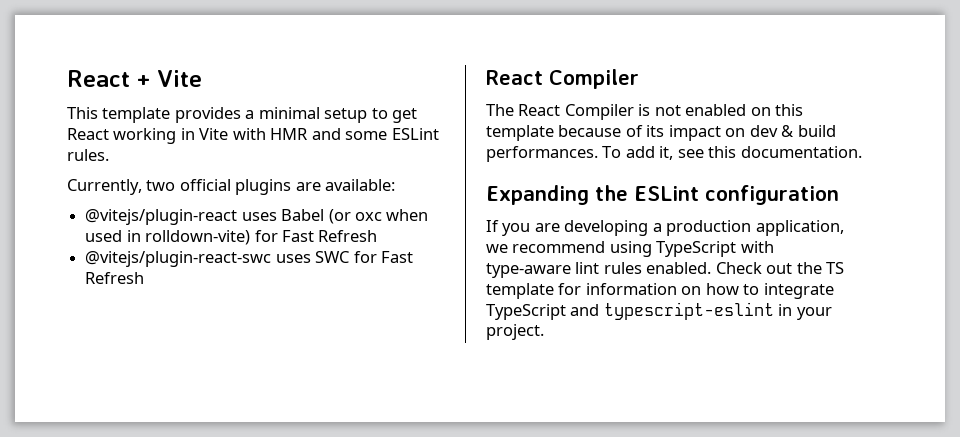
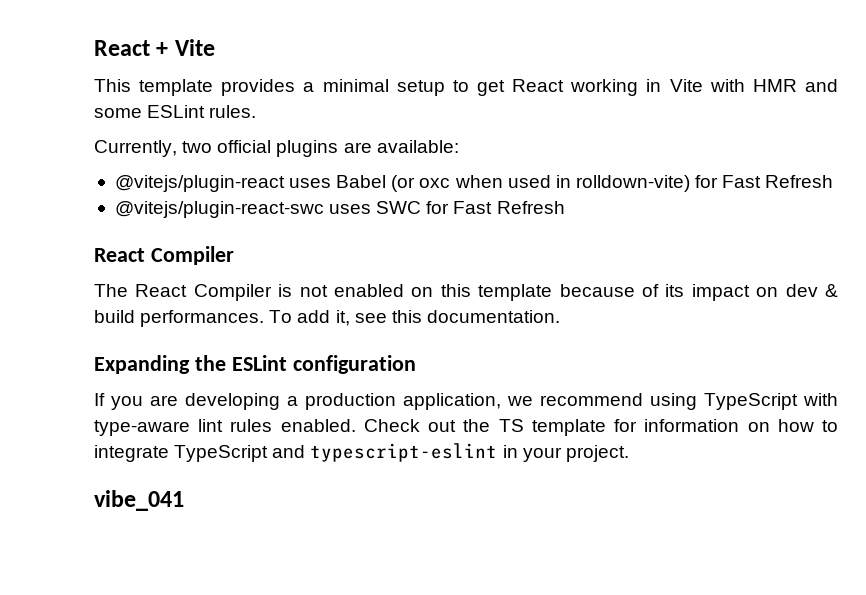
(544, 332) none -> [94,490,184,511] // vibe_041

